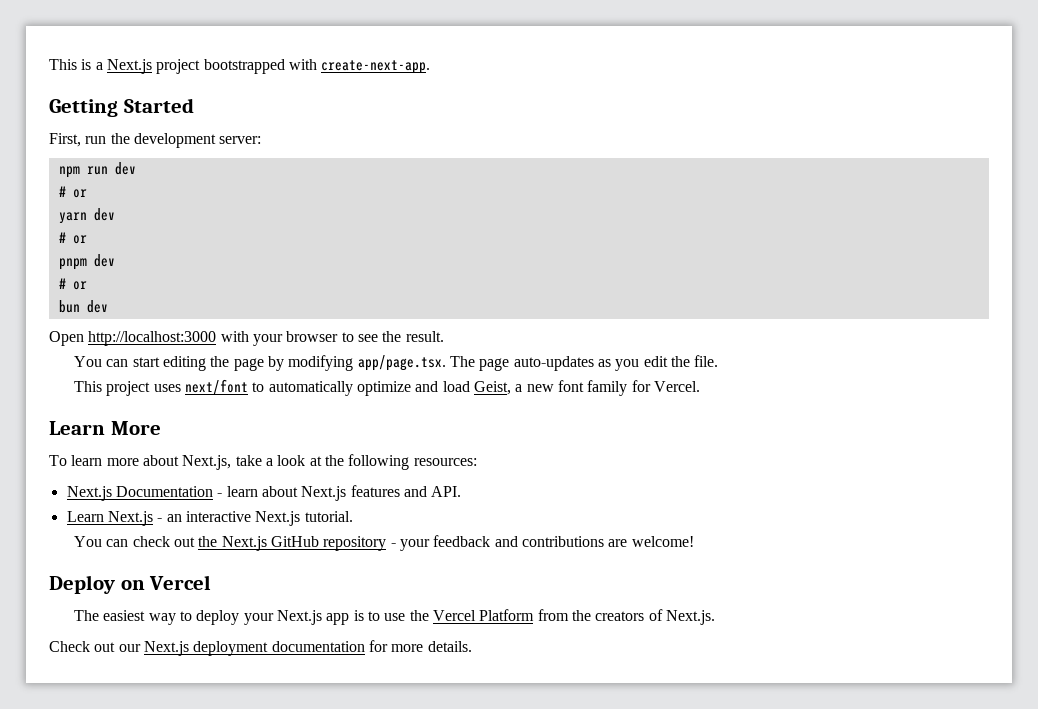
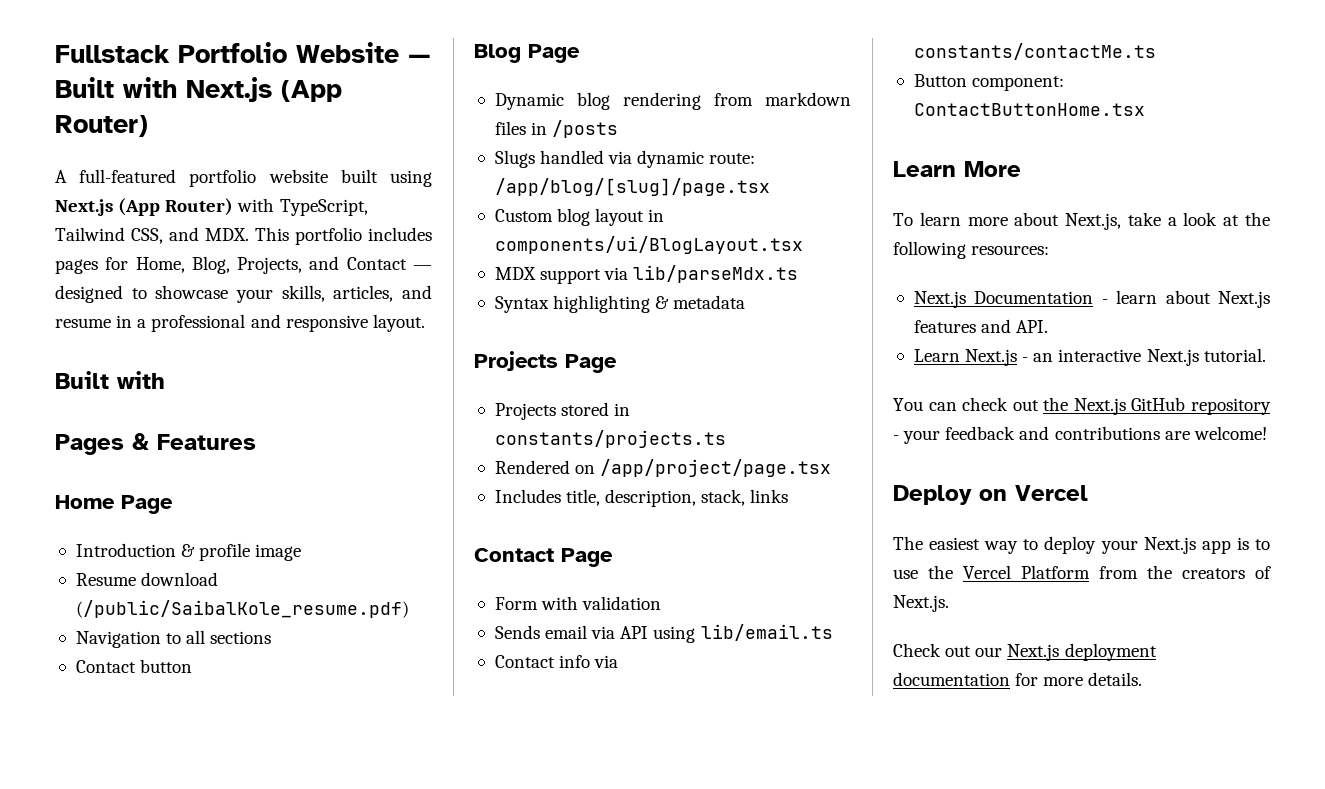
[49,59,431,74] [49,98,194,117] [49,133,262,148] [58,162,136,178] [58,186,87,198] [58,208,115,224] [58,232,87,244] [58,254,115,270] [58,278,87,290] [58,300,108,313] [49,331,444,346] [74,355,719,371] [74,379,700,396] This is a Next.js project bootstrapped with create-next-app. // Getting Started // First, run the development server: // npm run dev // # or // yarn dev // # or // pnpm dev // # or // bun dev // Open http://localhost:3000 with your browser to see the result. // You can start editing the page by modifying app/page.tsx. The page auto-updates as you edit the file. // This project uses next/font to automatically optimize and load Geist, a new font family for Vercel. -> [55,42,431,63] [55,77,342,102] [55,115,148,137] [55,169,432,187] [55,198,368,216] [55,227,432,245] [55,256,432,274] [55,285,433,303] [55,314,425,332] [55,371,165,389] [55,433,256,455] [55,495,173,514] [75,543,302,561] [75,572,219,586] [75,600,409,618] [75,630,272,648] [75,659,193,673] [474,44,580,63] [494,92,851,110] [494,120,619,138] [494,150,756,168] [494,178,770,196] [494,208,665,226] [494,236,803,254] [494,265,799,284] [494,295,746,313] [474,351,617,373] [494,402,631,420] [494,430,726,448] [494,459,832,477] [494,489,789,507] [474,548,613,567] [494,596,662,610] [494,624,833,643] [494,655,619,668] [913,43,1156,60] [913,74,1065,91] [913,103,1145,116] Fullstack Portfolio Website — Built with Next.js (App Router) // A full-featured portfolio website built using Next.js (App Router) with TypeScript, Tailwind CSS, and MDX. This portfolio includes pages for Home, Blog, Projects, and Contact — designed to showcase your skills, articles, and resume in a professional and responsive layout. // Built with // Pages & Features // Home Page // Introduction & profile image // Resume download (/public/SaibalKole_resume.pdf) // Navigation to all sections // Contact button // Blog Page // Dynamic blog rendering from markdown files in /posts // Slugs handled via dynamic route: /app/blog/[slug]/page.tsx // Custom blog layout in components/ui/BlogLayout.tsx // MDX support via lib/parseMdx.ts // Syntax highlighting & metadata // Projects Page // Projects stored in constants/projects.ts // Rendered on /app/project/page.tsx // Includes title, description, stack, links // Contact Page // Form with validation // Sends email via API using lib/email.ts // Contact info via constants/contactMe.ts // Button component: ContactButtonHome.tsx

